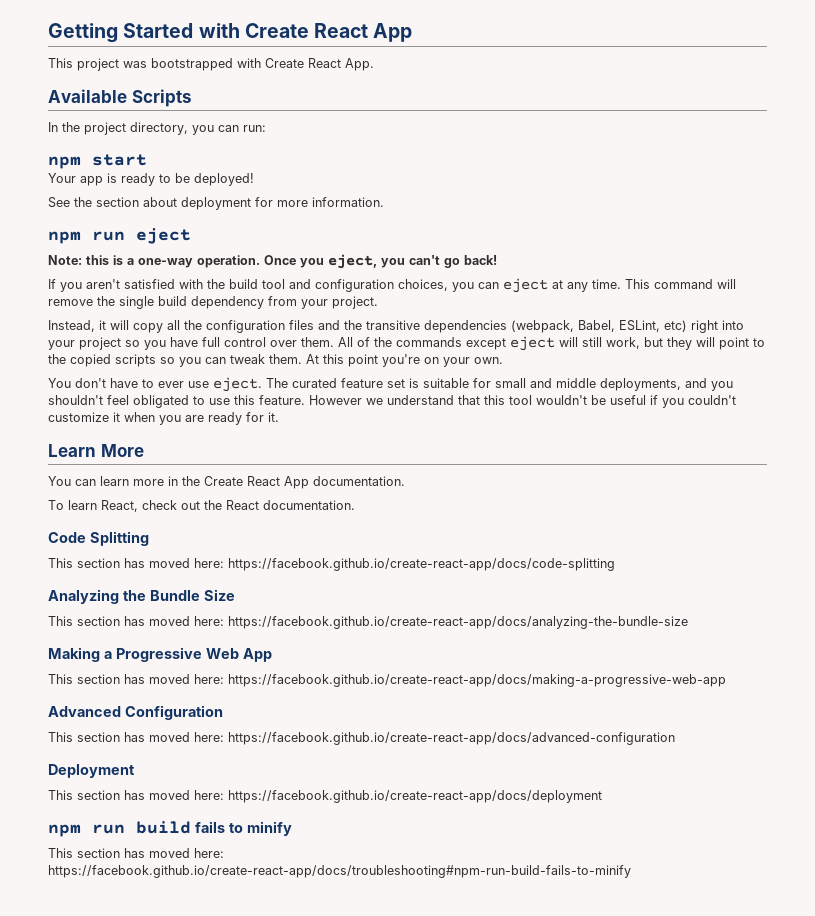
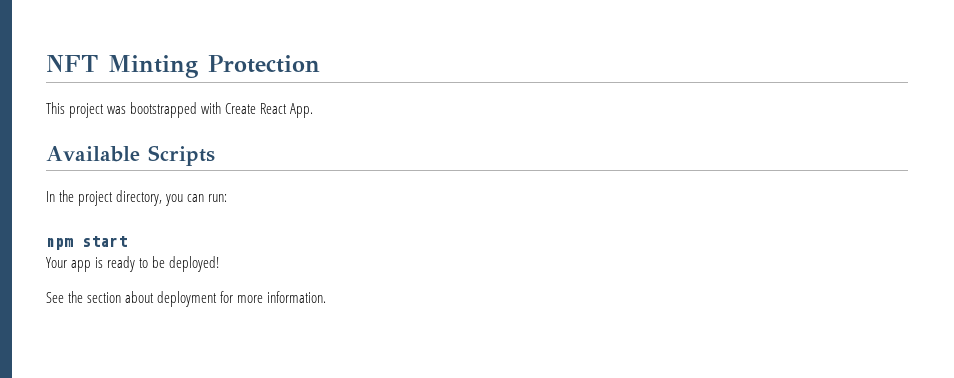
[48,23,413,43] Getting Started with Create React App -> [46,55,320,78] NFT Minting Protection
[48,228,191,244] [48,254,497,269] [48,278,736,293] [48,296,378,309] [48,320,744,333] [48,336,765,351] [48,354,503,367] [48,377,733,392] [48,395,736,408] [48,412,279,425] [48,444,144,457] [48,476,405,489] [48,500,355,512] [48,531,149,546] [48,558,615,571] [48,589,235,604] [48,616,688,629] [48,647,272,662] [48,674,726,687] [48,705,223,720] [48,732,675,745] [48,764,135,778] [48,790,602,803] [48,821,292,837] [48,848,224,858] [48,865,631,878] // npm run eject // Note: this is a one-way operation. Once you eject, you can't go back! // If you aren't satisfied with the build tool and configuration choices, you can eject at any time. This command will remove the single build dependency from your project. // Instead, it will copy all the configuration files and the transitive dependencies (webpack, Babel, ESLint, etc) right into your project so you have full control over them. All of the commands except eject will still work, but they will point to the copied scripts so you can tweak them. At this point you're on your own. // You don't have to ever use eject. The curated feature set is suitable for small and middle deployments, and you shouldn't feel obligated to use this feature. However we understand that this tool wouldn't be useful if you couldn't customize it when you are ready for it. // Learn More // You can learn more in the Create React App documentation. // To learn React, check out the React documentation. // Code Splitting // This section has moved here: https://facebook.github.io/create-react-app/docs/code-splitting // Analyzing the Bundle Size // This section has moved here: https://facebook.github.io/create-react-app/docs/analyzing-the-bundle-size // Making a Progressive Web App // This section has moved here: https://facebook.github.io/create-react-app/docs/making-a-progressive-web-app // Advanced Configuration // This section has moved here: https://facebook.github.io/create-react-app/docs/advanced-configuration // Deployment // This section has moved here: https://facebook.github.io/create-react-app/docs/deployment // npm run build fails to minify // This section has moved here: https://facebook.github.io/create-react-app/docs/troubleshooting#npm-run-build-fails-to-minify -> (327, 297) none

